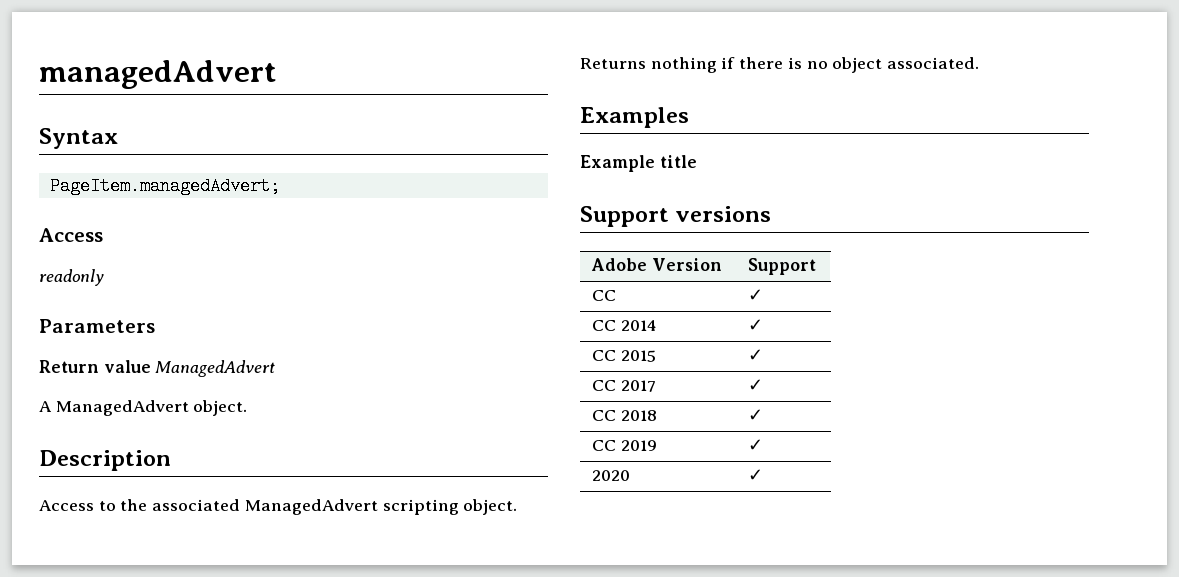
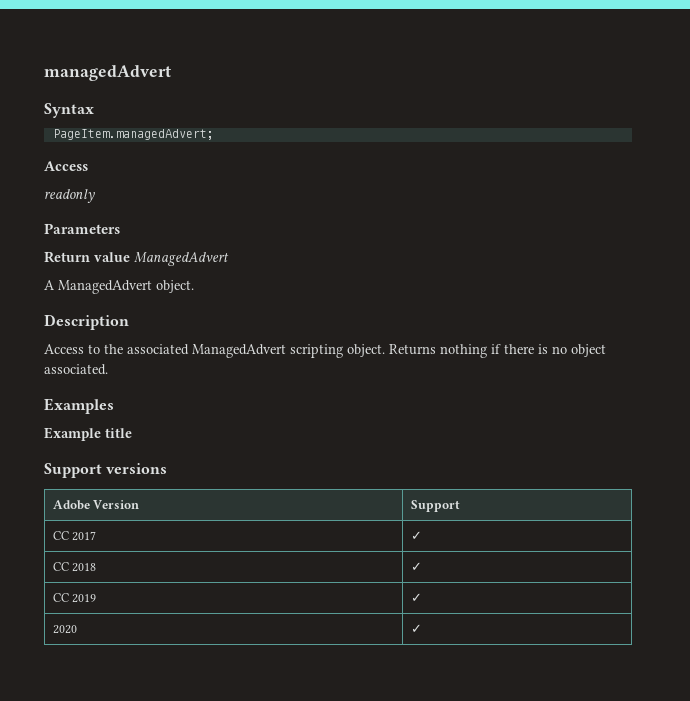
[592,290,617,301] [748,289,764,301] [592,320,658,331] [748,319,764,331] [592,350,657,362] [748,349,764,361] // CC | ✓ // CC 2014 | ✓ // CC 2015 | ✓ -> (460, 506) none

